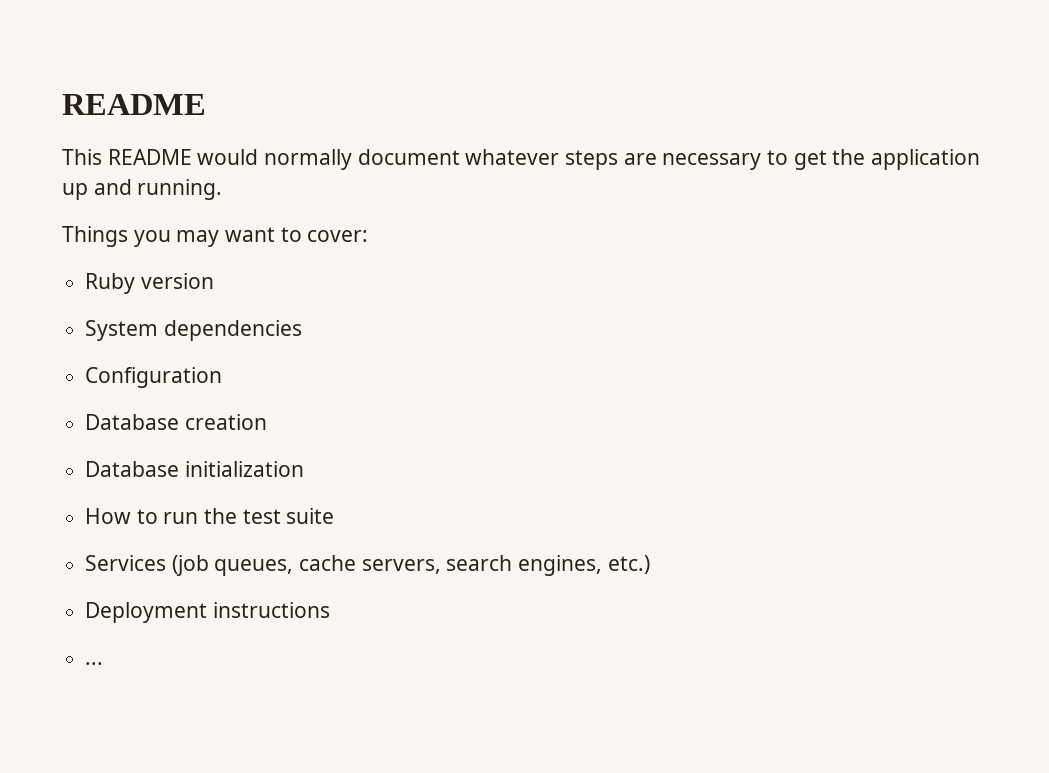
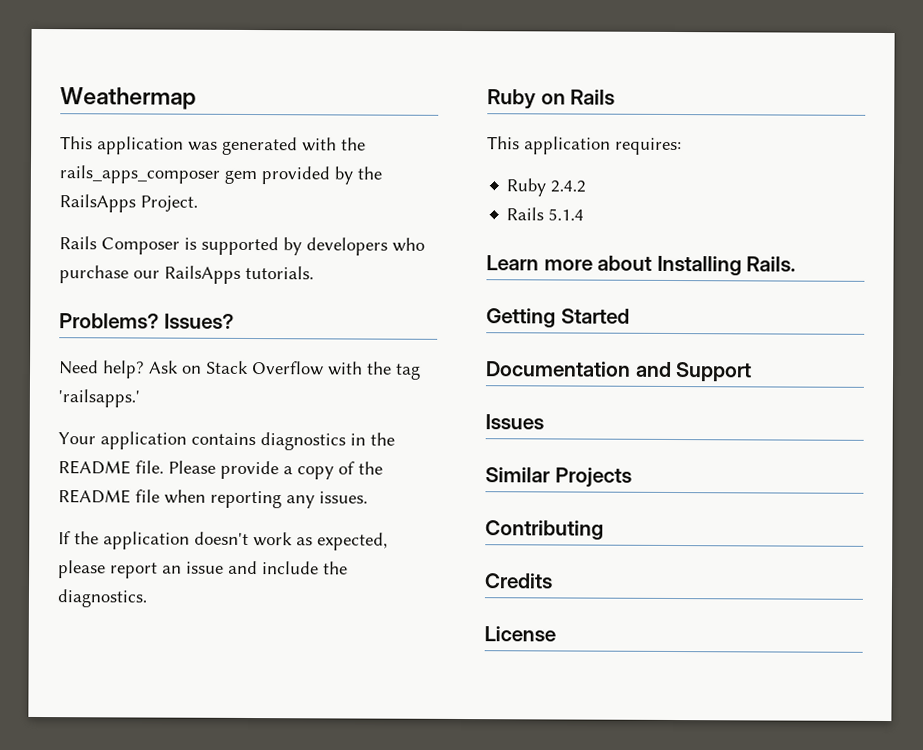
[62,94,206,115] [62,149,981,170] [62,179,223,200] [62,226,369,247] [85,273,214,294] [85,320,302,341] [85,367,223,388] [85,414,267,430] [85,461,304,477] [85,508,335,524] [85,555,650,576] [85,602,330,623] [85,662,104,665] README // This README would normally document whatever steps are necessary to get the application up and running. // Things you may want to cover: // Ruby version // System dependencies // Configuration // Database creation // Database initialization // How to run the test suite // Services (job queues, cache servers, search engines, etc.) // Deployment instructions // ... -> [60,87,197,110] [60,136,366,156] [59,165,382,185] [59,194,198,213] [59,236,425,256] [59,265,314,284] [59,313,234,329] [58,360,421,380] [58,389,140,408] [58,431,395,451] [58,460,383,480] [58,489,368,509] [58,531,388,551] [58,560,348,579] [57,589,147,608] [487,89,616,110] [487,136,682,156] [506,178,587,197] [506,207,585,221] [486,255,797,276] [486,308,630,328] [485,361,753,382] [485,414,544,430] [485,467,632,488] [485,520,604,540] [484,573,553,589] [484,626,556,642] Weathermap // This application was generated with the rails_apps_composer gem provided by the RailsApps Project. // Rails Composer is supported by developers who purchase our RailsApps tutorials. // Problems? Issues? // Need help? Ask on Stack Overflow with the tag 'railsapps.' // Your application contains diagnostics in the README file. Please provide a copy of the README file when reporting any issues. // If the application doesn't work as expected, please report an issue and include the diagnostics. // Ruby on Rails // This application requires: // Ruby 2.4.2 // Rails 5.1.4 // Learn more about Installing Rails. // Getting Started // Documentation and Support // Issues // Similar Projects // Contributing // Credits // License

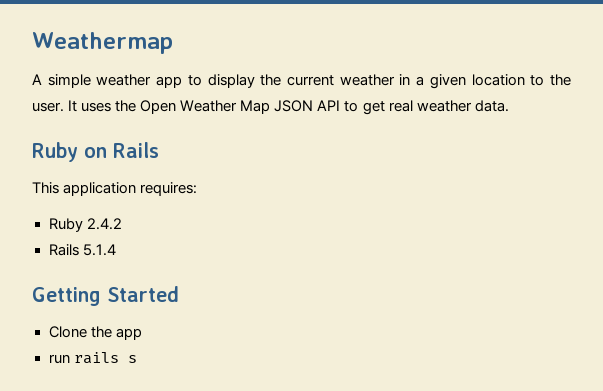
[60,136,366,156] [59,165,382,185] [59,194,198,213] [59,236,425,256] [59,265,314,284] [59,313,234,329] [58,360,421,380] [58,389,140,408] [58,431,395,451] [58,460,383,480] [58,489,368,509] [58,531,388,551] [58,560,348,579] [57,589,147,608] This application was generated with the rails_apps_composer gem provided by the RailsApps Project. // Rails Composer is supported by developers who purchase our RailsApps tutorials. // Problems? Issues? // Need help? Ask on Stack Overflow with the tag 'railsapps.' // Your application contains diagnostics in the README file. Please provide a copy of the README file when reporting any issues. // If the application doesn't work as expected, please report an issue and include the diagnostics. -> [32,74,572,89] [32,100,509,115] A simple weather app to display the current weather in a given location to the user. It uses the Open Weather Map JSON API to get real weather data.
[486,255,797,276] [486,308,630,328] [485,361,753,382] [485,414,544,430] [485,467,632,488] [485,520,604,540] [484,573,553,589] [484,626,556,642] Learn more about Installing Rails. // Getting Started // Documentation and Support // Issues // Similar Projects // Contributing // Credits // License -> [32,286,179,306] [48,326,142,340] [48,352,137,364] Getting Started // Clone the app // run rails s

